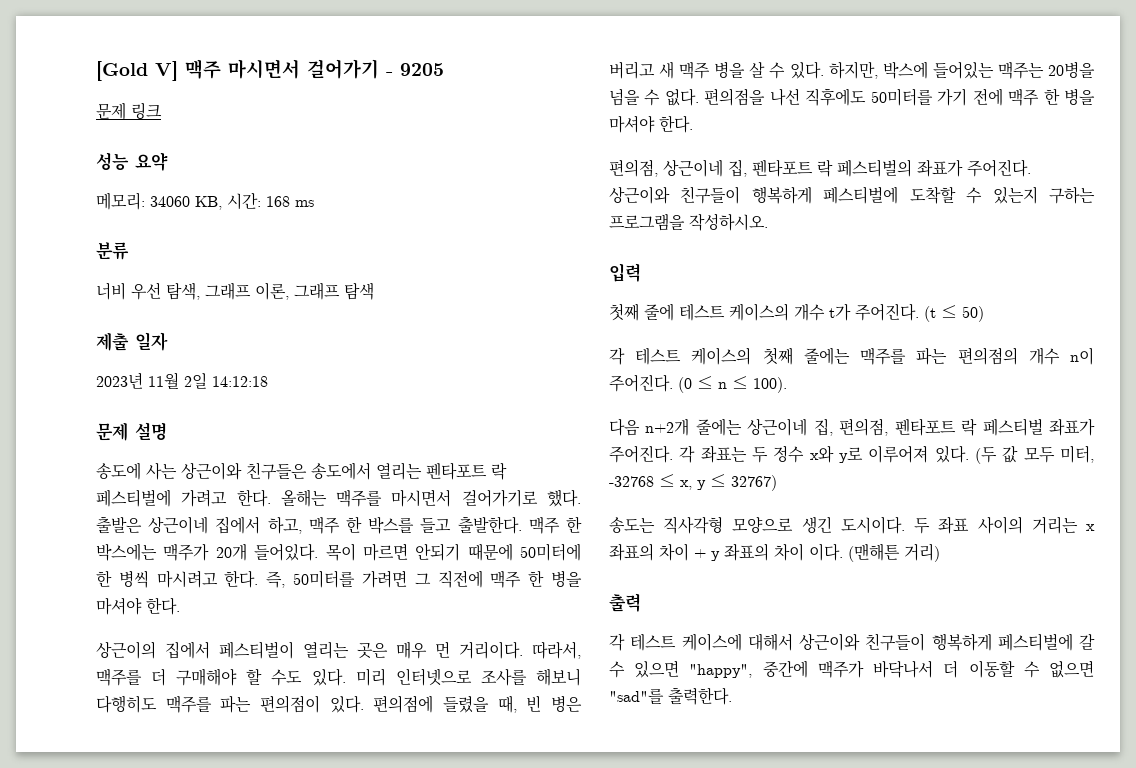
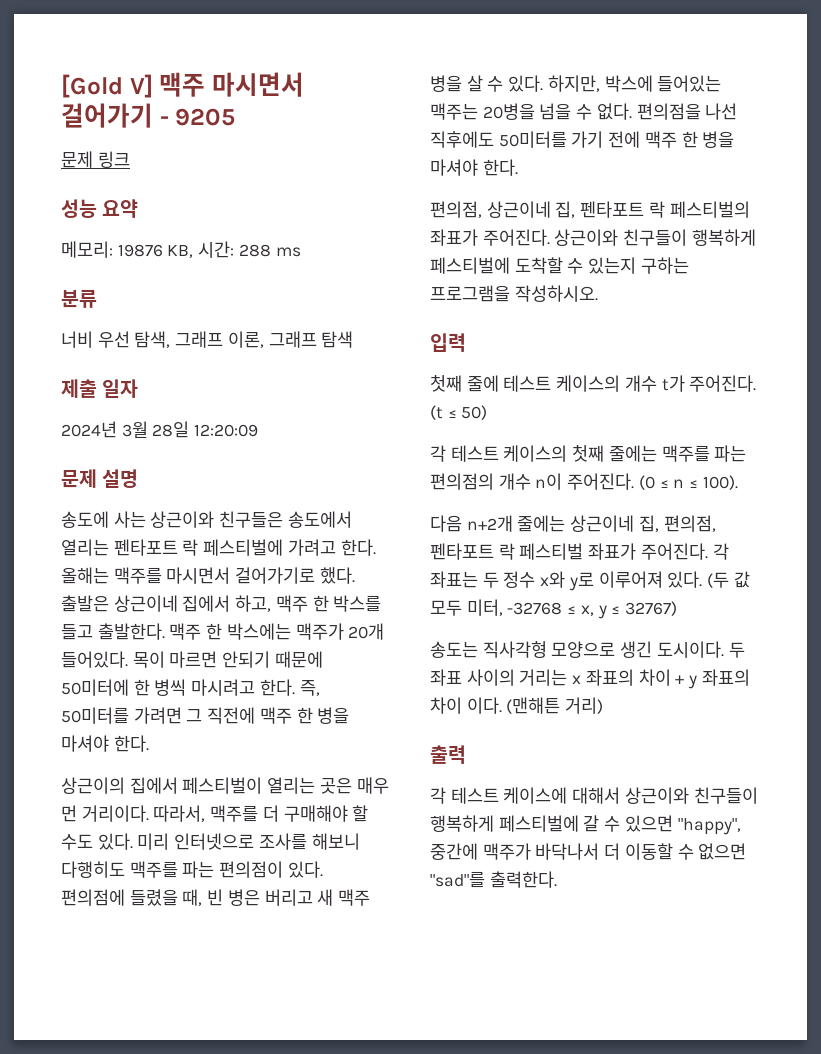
[150,196,190,207] 34060 -> [117,244,163,257] 19876
[266,196,290,207] 168 -> [238,244,271,257] 288
[96,372,268,389] 2023년 11월 2일 14:12:18 -> [61,421,259,438] 2024년 3월 28일 12:20:09

